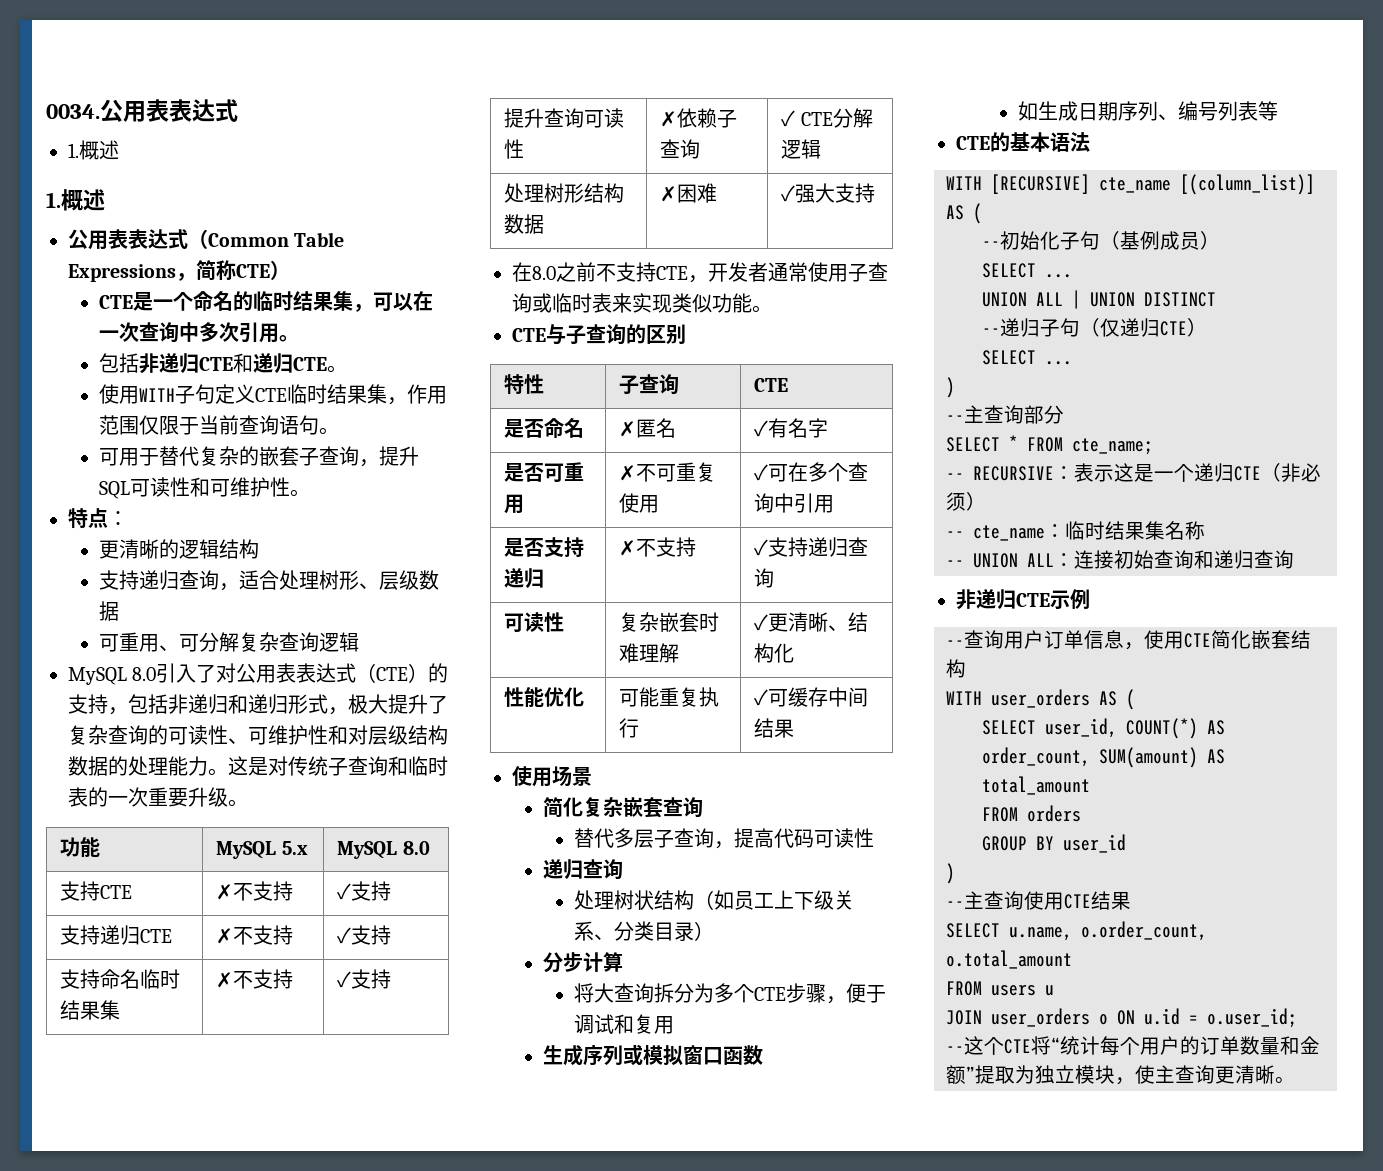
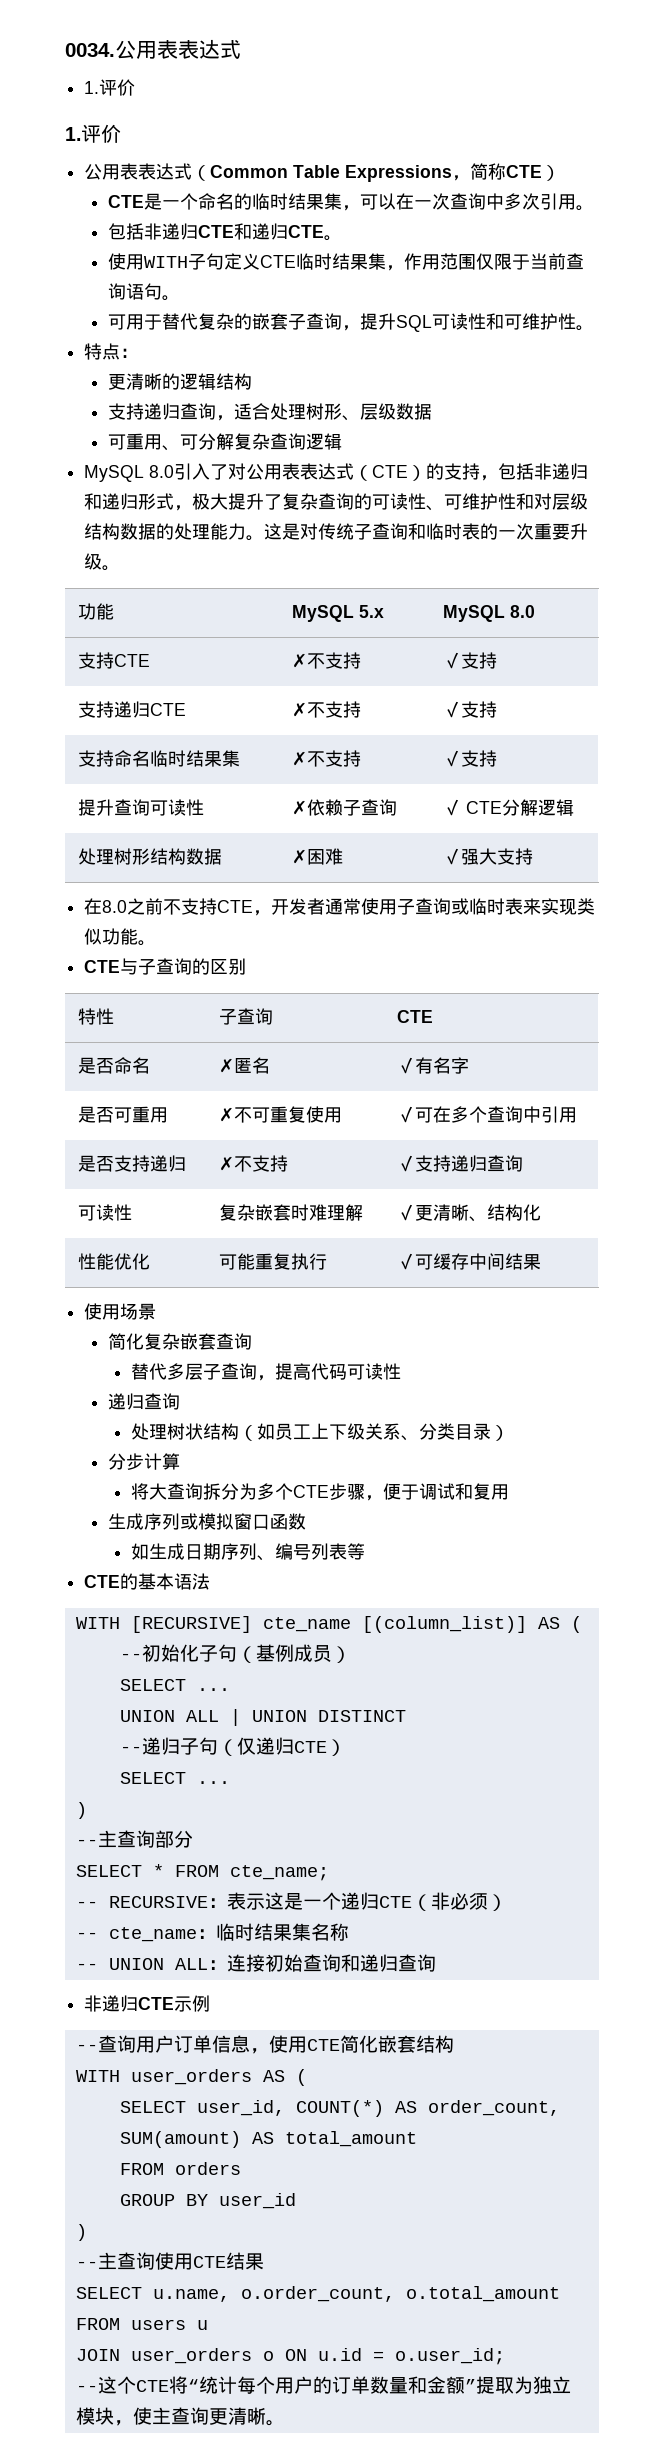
[79,140,119,160] [46,189,105,211] 概述 // 1.概述 -> [99,79,136,96] [65,124,121,143] 评价 // 1.评价

